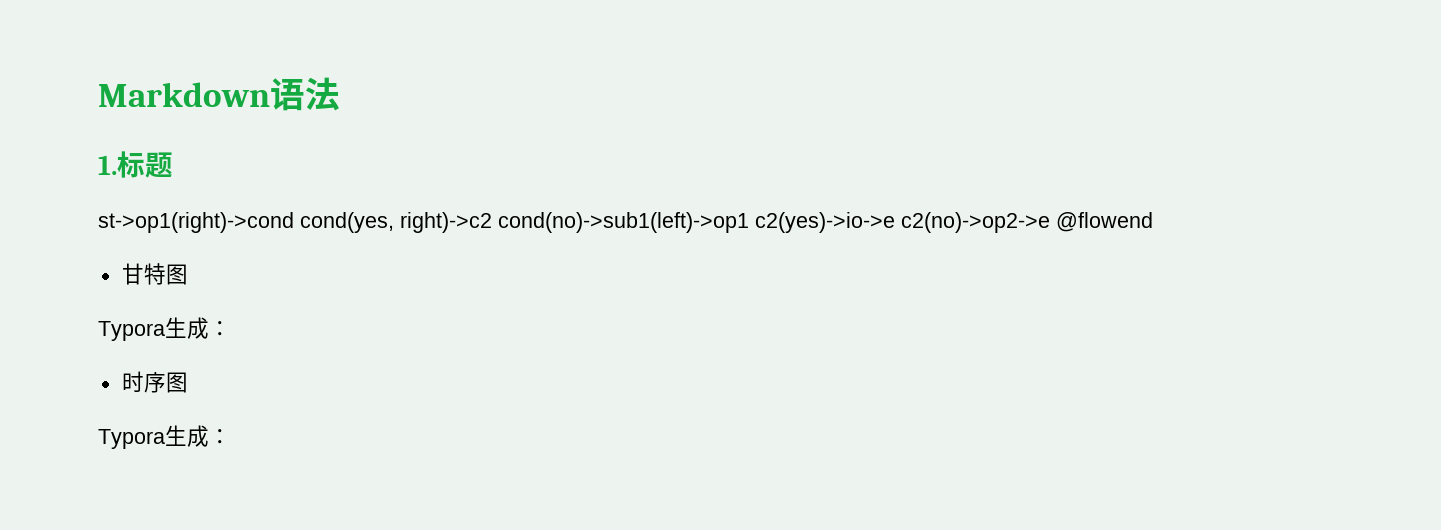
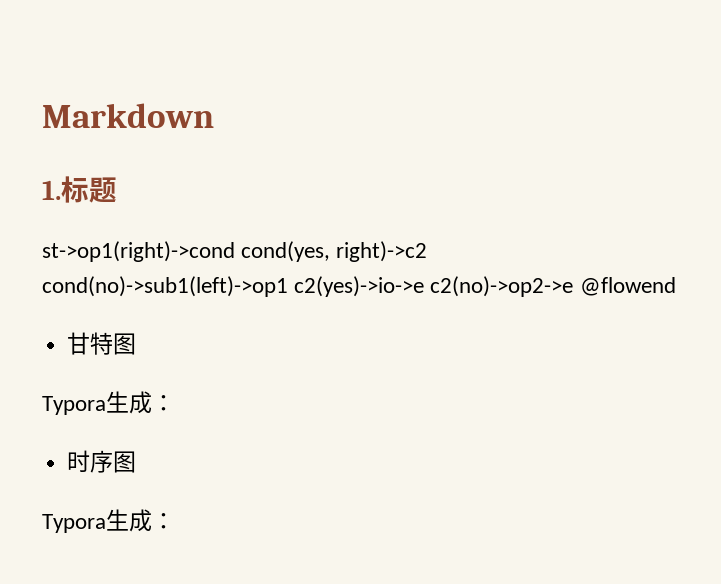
[270,77,340,111] 语法 -> (214, 115) none

